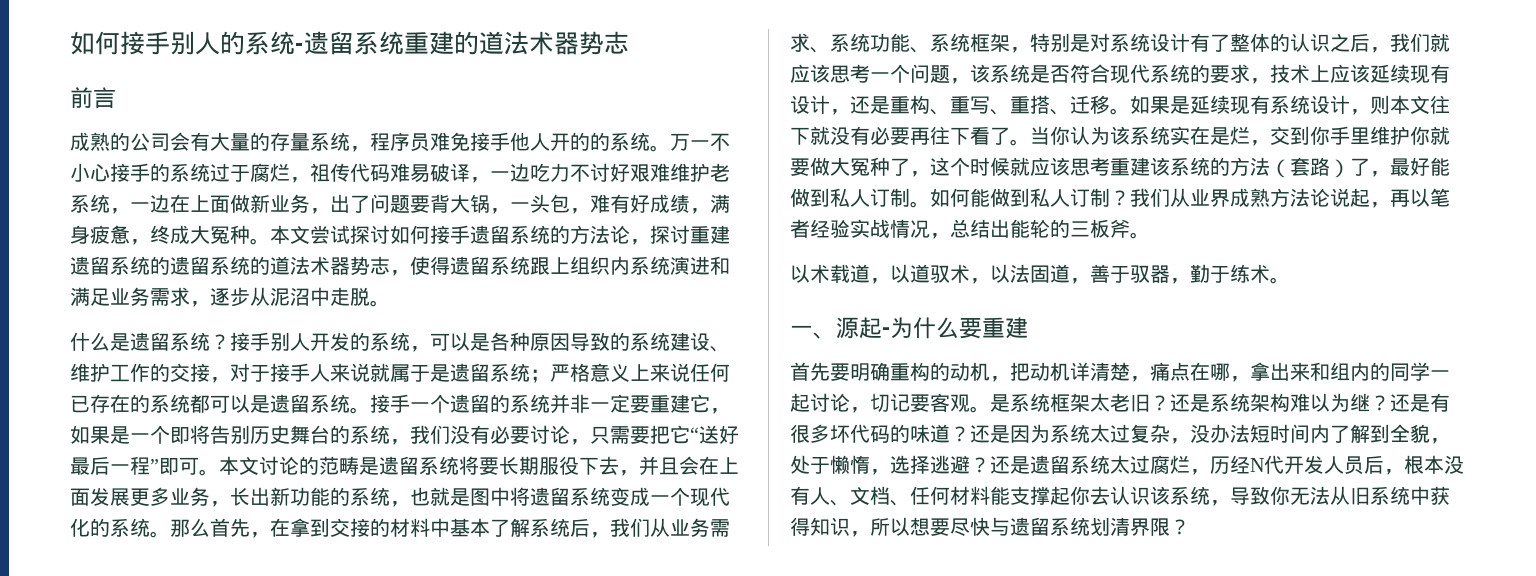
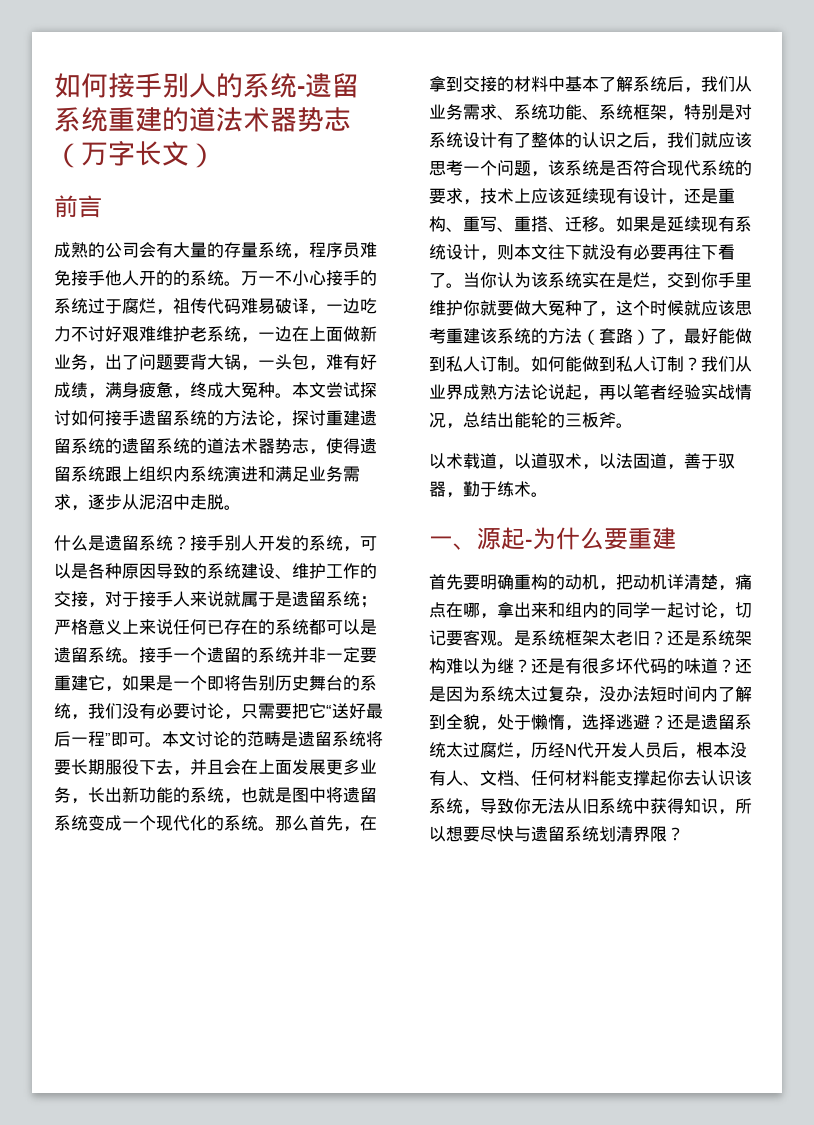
(629, 42) none -> [54,140,216,168] （万字长文）

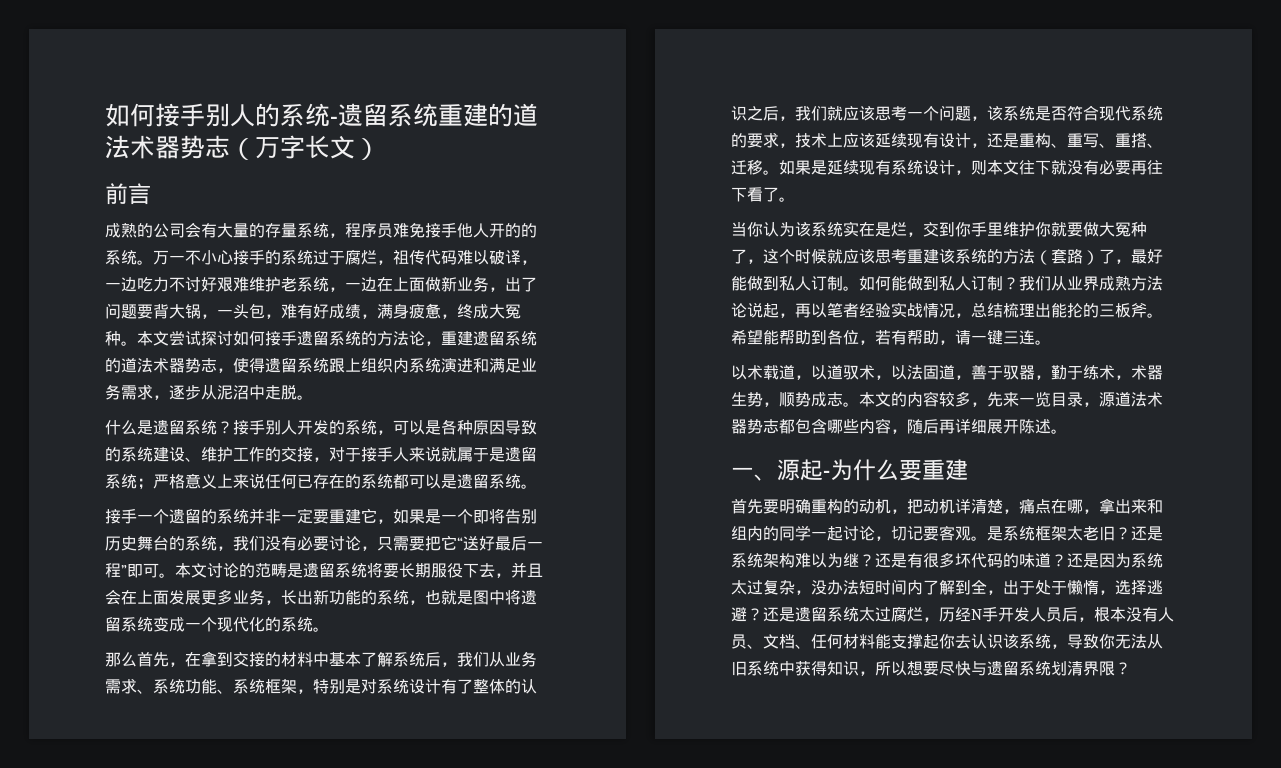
[258,298,275,314] 易 -> [473,250,489,265] 以
[292,410,326,426] 探讨 -> (441, 343) none
[122,438,207,454] 遗留系统的 -> (121, 365) none
(139, 660) none -> (537, 486) //
(275, 828) none -> (329, 629) //
(463, 285) none -> (795, 199) //
[497,412,548,428] 出能轮 -> [1003,303,1083,318] 梳理出能抡
(633, 425) none -> [731,329,1051,345] 希望能帮助到各位，若有帮助，请一键三连。
(531, 489) none -> [1115,365,1163,380] [731,391,1163,407] [731,418,1051,434] ，术器生势，顺势成志。本文的内容较多，先来一览目录，源道法术器势志都包含哪些内容，随后再详细展开陈述
[463,714,497,731] 貌， -> [987,580,1035,595] ，出于
[577,742,594,758] 代 -> [982,607,998,622] 手
(463, 778) none -> [731,634,747,649] 员

